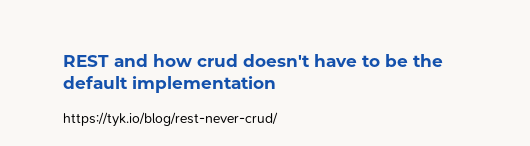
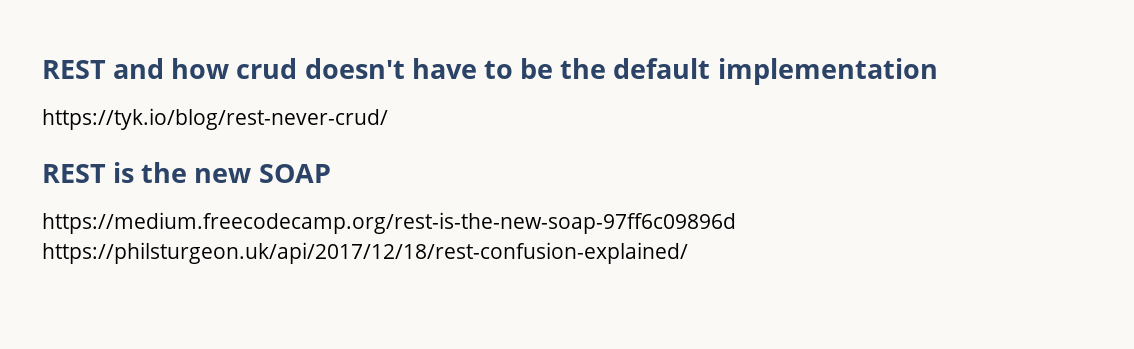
(278, 119) none -> [42,162,331,183] [42,212,736,234] [42,242,688,264] // REST is the new SOAP // https://medium.freecodecamp.org/rest-is-the-new-soap-97ff6c09896d https://philsturgeon.uk/api/2017/12/18/rest-confusion-explained/

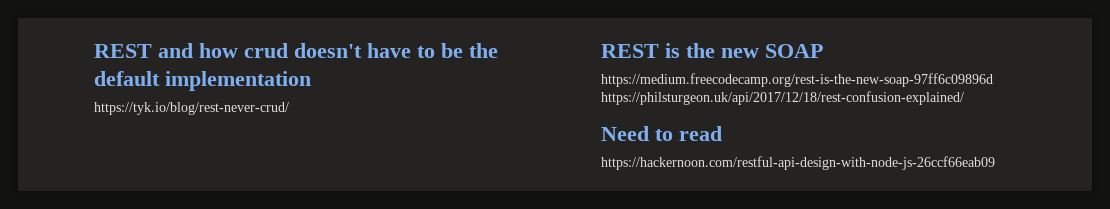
(688, 253) none -> [601,126,722,141] [601,156,995,170] // Need to read // https://hackernoon.com/restful-api-design-with-node-js-26ccf66eab09

